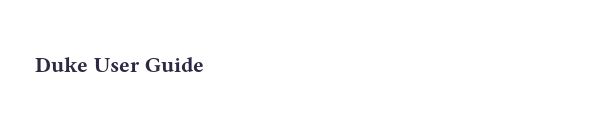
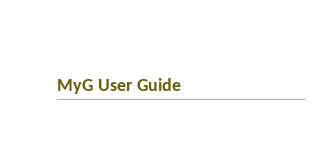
[35,57,88,72] Duke -> [57,79,93,94] MyG

